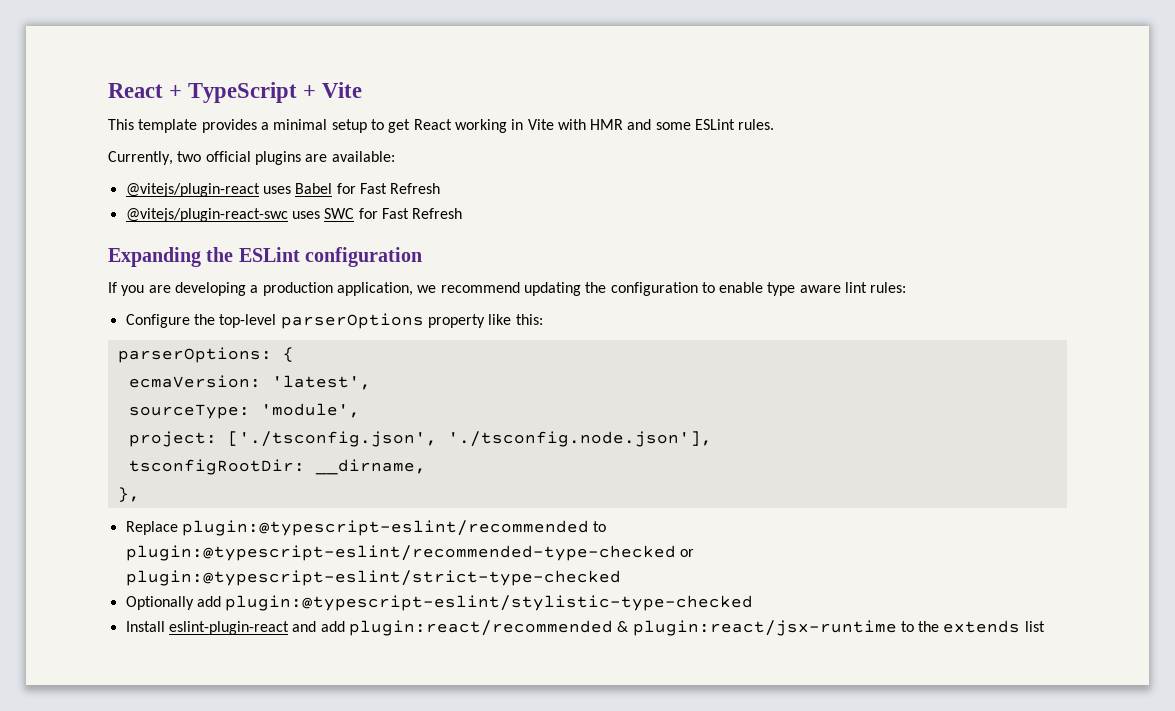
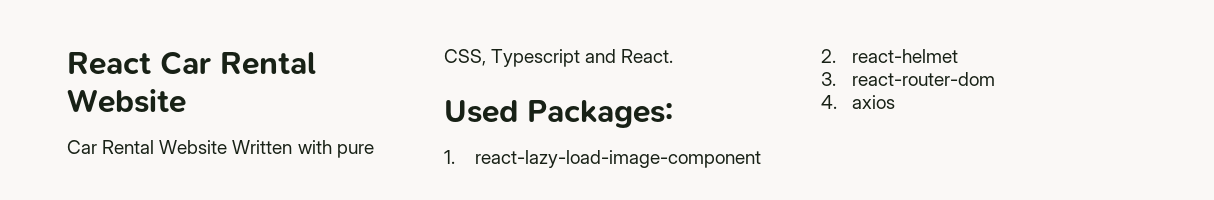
[108,82,363,103] [108,119,775,133] [108,151,395,165] [125,183,441,197] [125,208,463,222] [108,247,423,267] [108,282,907,296] [125,313,543,329] [117,347,294,363] [128,375,371,390] [128,403,360,419] [128,431,712,447] [128,459,426,475] [117,487,140,502] [125,520,607,536] [125,545,694,561] [125,570,621,586] [125,595,754,611] [125,620,1045,636] React + TypeScript + Vite // This template provides a minimal setup to get React working in Vite with HMR and some ESLint rules. // Currently, two official plugins are available: // @vitejs/plugin-react uses Babel for Fast Refresh // @vitejs/plugin-react-swc uses SWC for Fast Refresh // Expanding the ESLint configuration // If you are developing a production application, we recommend updating the configuration to enable type aware lint rules: // Configure the top-level parserOptions property like this: // parserOptions: { // ecmaVersion: 'latest', // sourceType: 'module', // project: ['./tsconfig.json', './tsconfig.node.json'], // tsconfigRootDir: __dirname, // }, // Replace plugin:@typescript-eslint/recommended to plugin:@typescript-eslint/recommended-type-checked or plugin:@typescript-eslint/strict-type-checked // Optionally add plugin:@typescript-eslint/stylistic-type-checked // Install eslint-plugin-react and add plugin:react/recommended & plugin:react/jsx-runtime to the extends list -> [67,51,316,75] [67,89,186,113] [67,140,374,158] [444,49,674,67] [444,100,673,128] [444,150,761,168] [821,49,958,63] [821,72,995,86] [821,95,895,109] React Car Rental Website // Car Rental Website Written with pure CSS, Typescript and React. // Used Packages: // 1. react-lazy-load-image-component // 2. react-helmet // 3. react-router-dom // 4. axios

